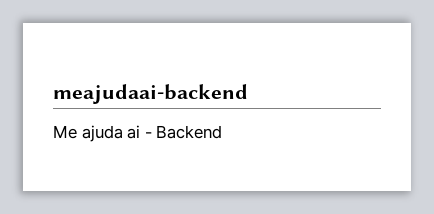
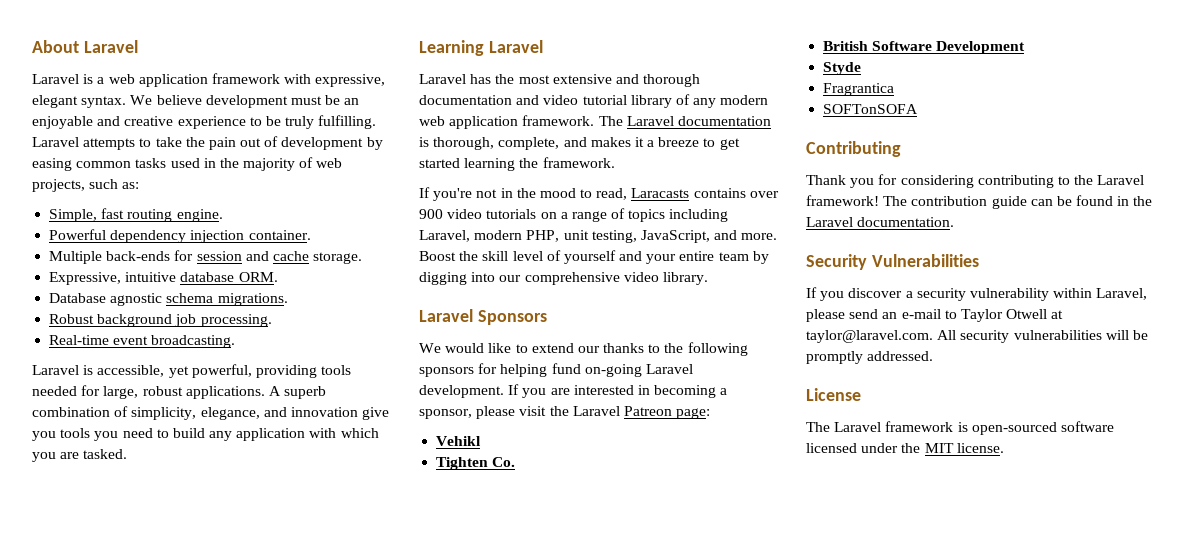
[53,84,248,104] [53,125,223,142] meajudaai-backend // Me ajuda ai - Backend -> [32,40,138,53] [32,73,386,87] [32,95,360,108] [32,115,377,129] [32,136,383,150] [32,157,343,171] [32,179,140,192] [49,208,223,222] [49,229,311,243] [49,250,363,264] [49,272,278,285] [49,293,288,306] [49,314,272,327] [49,335,236,348] [32,364,352,378] [32,385,327,399] [32,406,390,420] [32,428,379,441] [32,449,128,462] [419,40,543,56] [419,74,701,87] [419,94,769,108] [419,115,771,129] [419,137,740,150] [419,157,615,171] [419,187,779,201] [419,208,729,222] [419,230,778,243] [419,250,769,264] [419,272,708,285] [419,309,547,325] [419,342,748,356] [419,363,693,377] [419,384,728,398] [419,406,711,419] [436,436,482,446] [436,457,516,470] [823,41,1026,54] [823,62,862,75] [823,83,895,96] [823,104,919,114] [806,141,901,157] [806,174,1145,188] [806,195,1153,209] [806,217,955,227] [806,254,979,270] [806,287,1148,301] [806,309,1064,322] [806,330,1148,343] [806,351,934,364] [806,388,861,401] [806,421,1114,435] [806,443,1004,453] About Laravel // Laravel is a web application framework with expressive, elegant syntax. We believe development must be an enjoyable and creative experience to be truly fulfilling. Laravel attempts to take the pain out of development by easing common tasks used in the majority of web projects, such as: // Simple, fast routing engine. // Powerful dependency injection container. // Multiple back-ends for session and cache storage. // Expressive, intuitive database ORM. // Database agnostic schema migrations. // Robust background job processing. // Real-time event broadcasting. // Laravel is accessible, yet powerful, providing tools needed for large, robust applications. A superb combination of simplicity, elegance, and innovation give you tools you need to build any application with which you are tasked. // Learning Laravel // Laravel has the most extensive and thorough documentation and video tutorial library of any modern web application framework. The Laravel documentation is thorough, complete, and makes it a breeze to get started learning the framework. // If you're not in the mood to read, Laracasts contains over 900 video tutorials on a range of topics including Laravel, modern PHP, unit testing, JavaScript, and more. Boost the skill level of yourself and your entire team by digging into our comprehensive video library. // Laravel Sponsors // We would like to extend our thanks to the following sponsors for helping fund on-going Laravel development. If you are interested in becoming a sponsor, please visit the Laravel Patreon page: // Vehikl // Tighten Co. // British Software Development // Styde // Fragrantica // SOFTonSOFA // Contributing // Thank you for considering contributing to the Laravel framework! The contribution guide can be found in the Laravel documentation. // Security Vulnerabilities // If you discover a security vulnerability within Laravel, please send an e-mail to Taylor Otwell at taylor@laravel.com. All security vulnerabilities will be promptly addressed. // License // The Laravel framework is open-sourced software licensed under the MIT license.

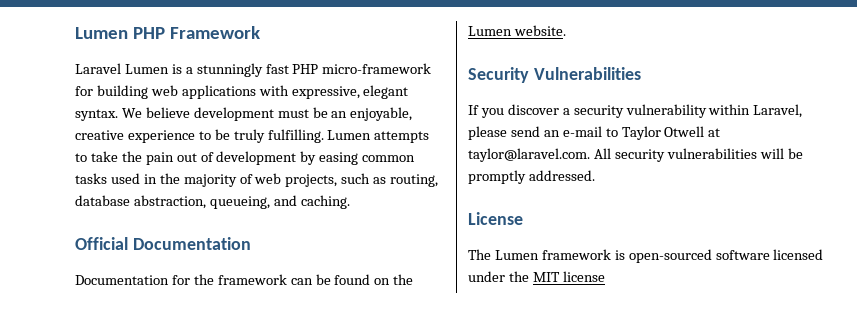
[32,40,138,53] [32,74,79,84] About Laravel // Laravel -> [75,26,261,39] [75,63,169,74] Lumen PHP Framework // Laravel Lumen
[108,73,280,87] web application framework -> [196,63,432,77] [75,85,256,99] stunningly fast PHP micro-framework for building web applications
[32,116,121,129] enjoyable and -> [350,107,413,121] enjoyable,
[32,137,79,147] Laravel -> [327,130,372,140] Lumen
[122,182,140,189] [49,208,223,222] [49,229,311,243] [49,250,363,264] [49,272,278,285] [49,293,288,306] [49,314,272,327] [49,335,236,348] [32,364,352,378] [32,385,327,399] [32,406,390,420] [32,428,379,441] [32,449,128,462] [419,40,543,56] [419,74,701,87] [419,94,769,108] [419,115,771,129] [419,137,740,150] [419,157,615,171] [419,187,779,201] [419,208,729,222] [419,230,778,243] [419,250,769,264] [419,272,708,285] [419,309,547,325] [419,342,748,356] [419,363,693,377] [419,384,728,398] [419,406,711,419] [436,436,482,446] [436,457,516,470] [823,41,1026,54] [823,62,862,75] [823,83,895,96] [823,104,919,114] [806,141,901,157] [806,174,1145,188] [806,195,1153,209] [806,217,955,227] as: // Simple, fast routing engine. // Powerful dependency injection container. // Multiple back-ends for session and cache storage. // Expressive, intuitive database ORM. // Database agnostic schema migrations. // Robust background job processing. // Real-time event broadcasting. // Laravel is accessible, yet powerful, providing tools needed for large, robust applications. A superb combination of simplicity, elegance, and innovation give you tools you need to build any application with which you are tasked. // Learning Laravel // Laravel has the most extensive and thorough documentation and video tutorial library of any modern web application framework. The Laravel documentation is thorough, complete, and makes it a breeze to get started learning the framework. // If you're not in the mood to read, Laracasts contains over 900 video tutorials on a range of topics including Laravel, modern PHP, unit testing, JavaScript, and more. Boost the skill level of yourself and your entire team by digging into our comprehensive video library. // Laravel Sponsors // We would like to extend our thanks to the following sponsors for helping fund on-going Laravel development. If you are interested in becoming a sponsor, please visit the Laravel Patreon page: // Vehikl // Tighten Co. // British Software Development // Styde // Fragrantica // SOFTonSOFA // Contributing // Thank you for considering contributing to the Laravel framework! The contribution guide can be found in the Laravel documentation. -> [373,174,439,187] [75,195,350,209] [75,237,251,250] [75,274,414,285] [468,25,566,36] as routing, database abstraction, queueing, and caching. // Official Documentation // Documentation for the framework can be found on the Lumen website.
[834,422,882,432] Laravel -> [494,250,539,260] Lumen
[956,443,1004,453] license. -> [562,271,605,282] license

